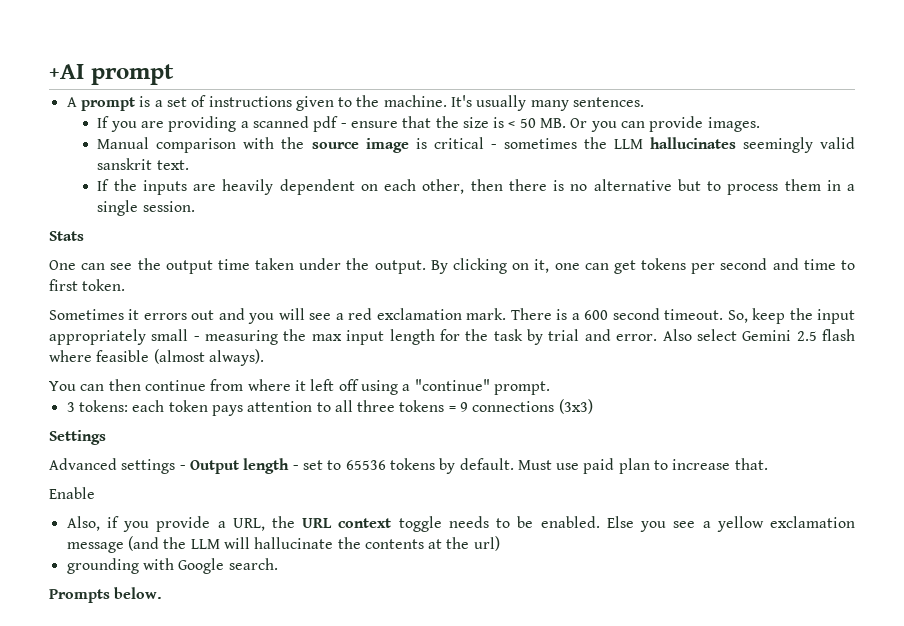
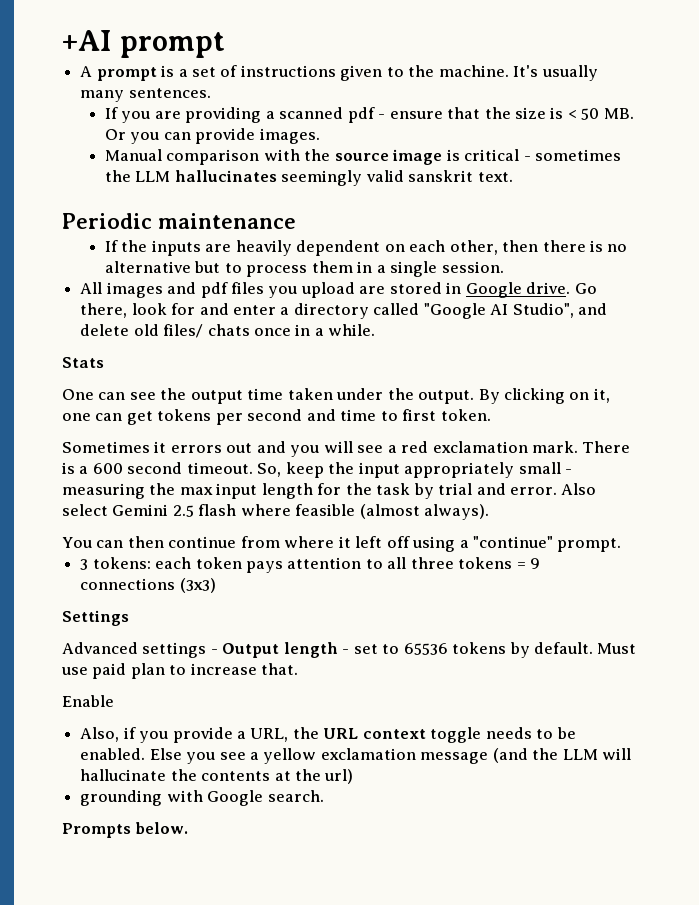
(189, 165) none -> [62,213,296,229] // Periodic maintenance
(195, 206) none -> [80,282,597,298] [80,303,608,319] [80,324,376,338] // All images and pdf files you upload are stored in Google drive. Go there, look for and enter a directory called "Google AI Studio", and delete old files/ chats once in a while.

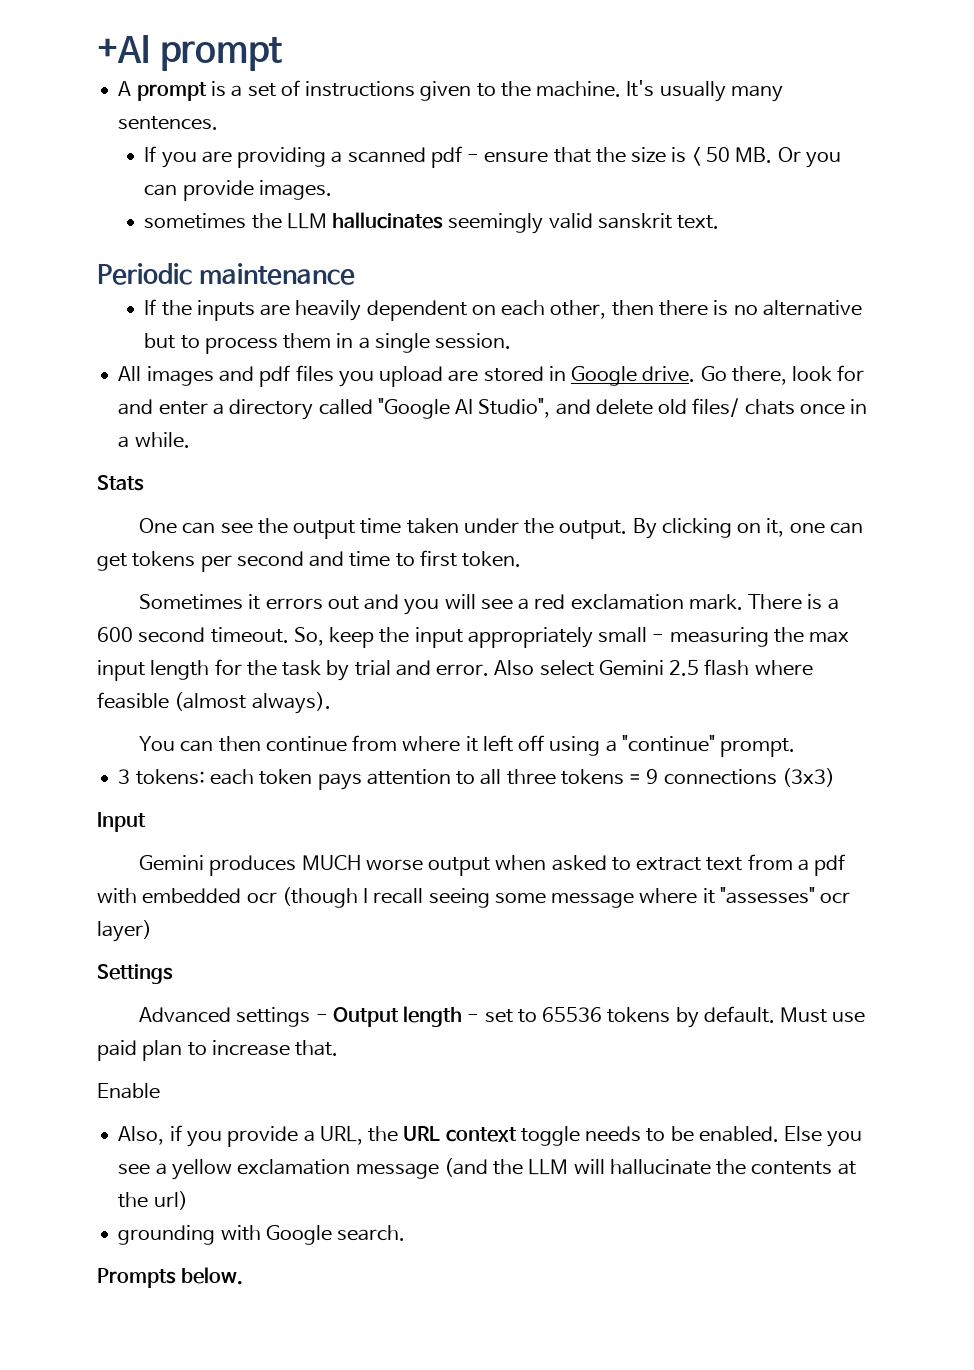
[104,149,531,165] Manual comparison with the source image is critical - -> (332, 190) none
(216, 585) none -> [97,812,146,832] [139,854,846,876] [97,887,851,908] [97,920,152,942] // Input // Gemini produces MUCH worse output when asked to extract text from a pdf with embedded ocr (though I recall seeing some message where it "assesses" ocr layer)

